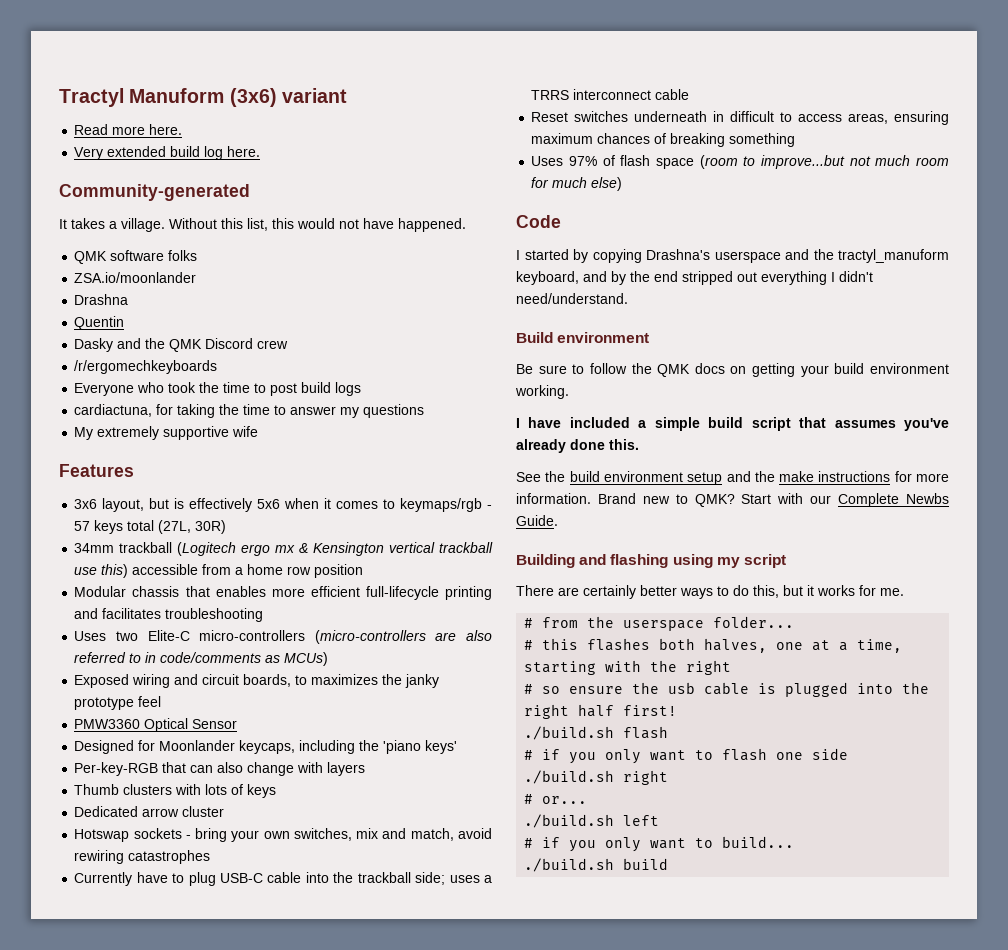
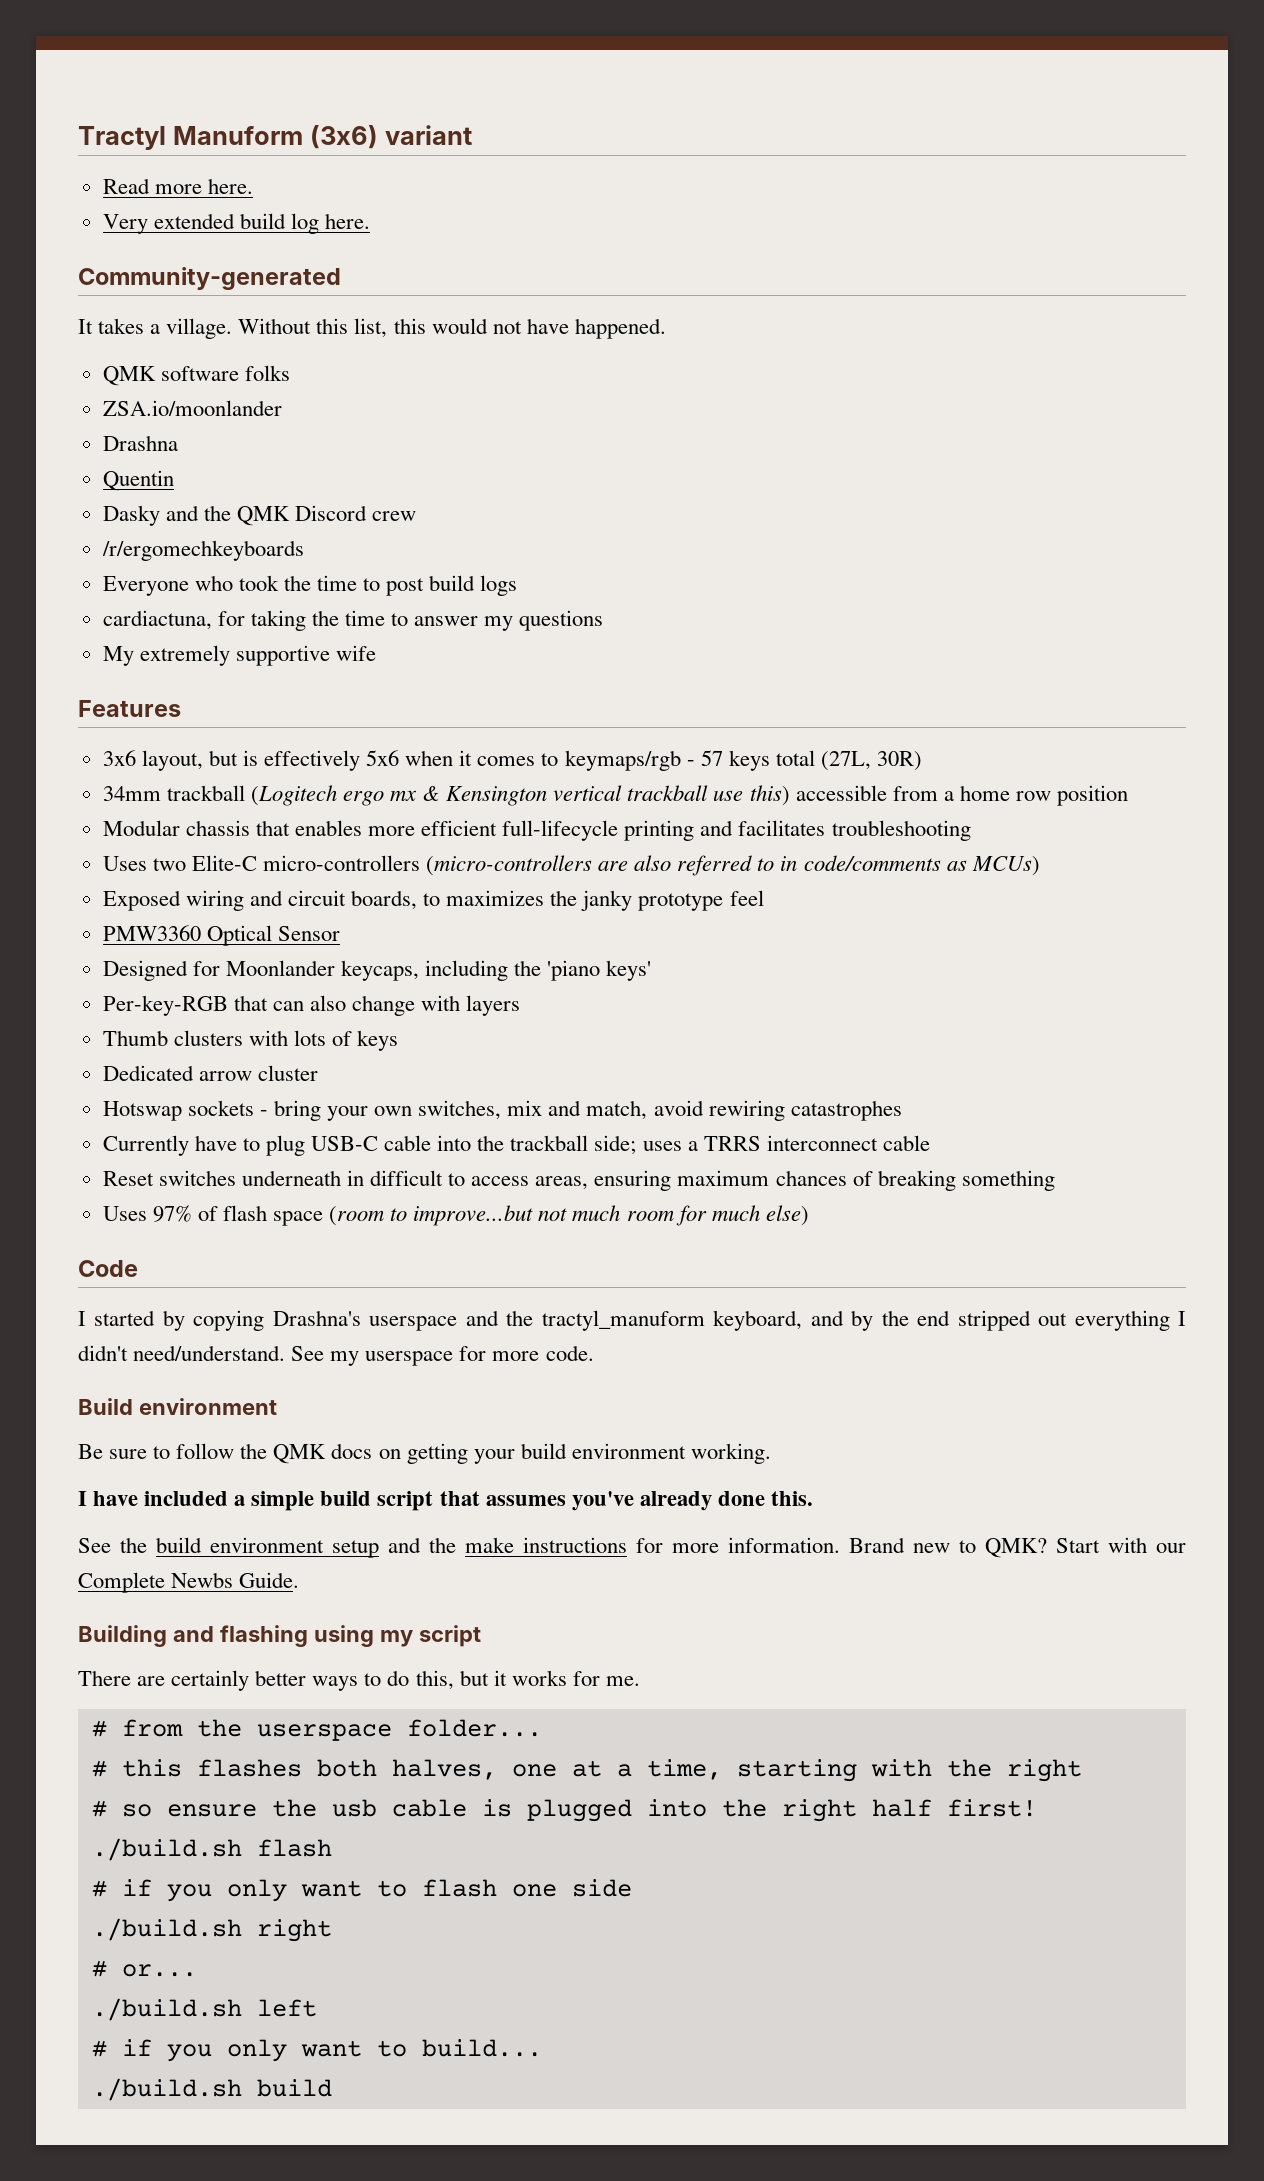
(628, 298) none -> [291,1345,594,1366] See my userspace for more code.

